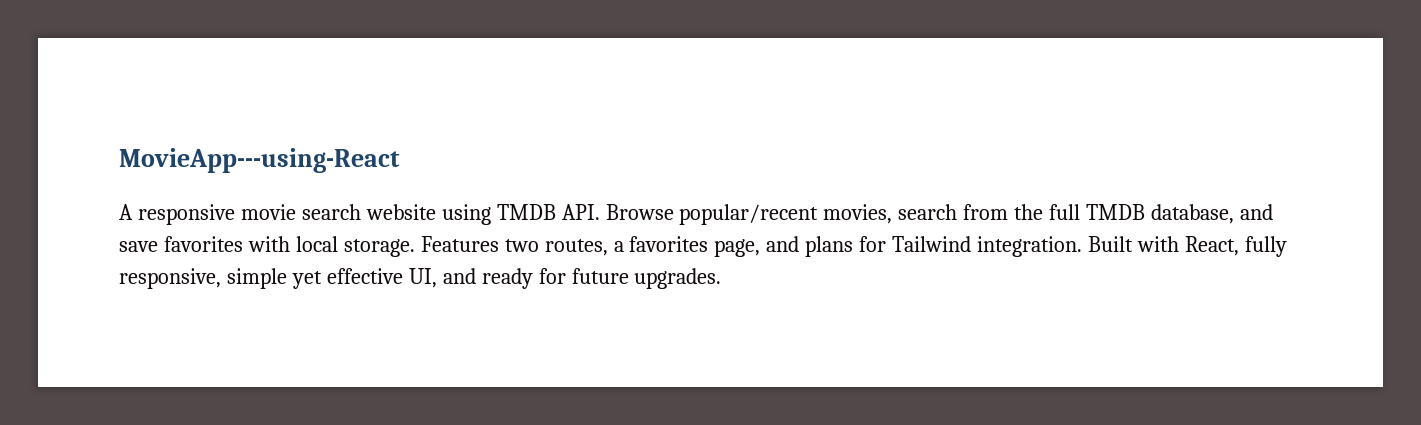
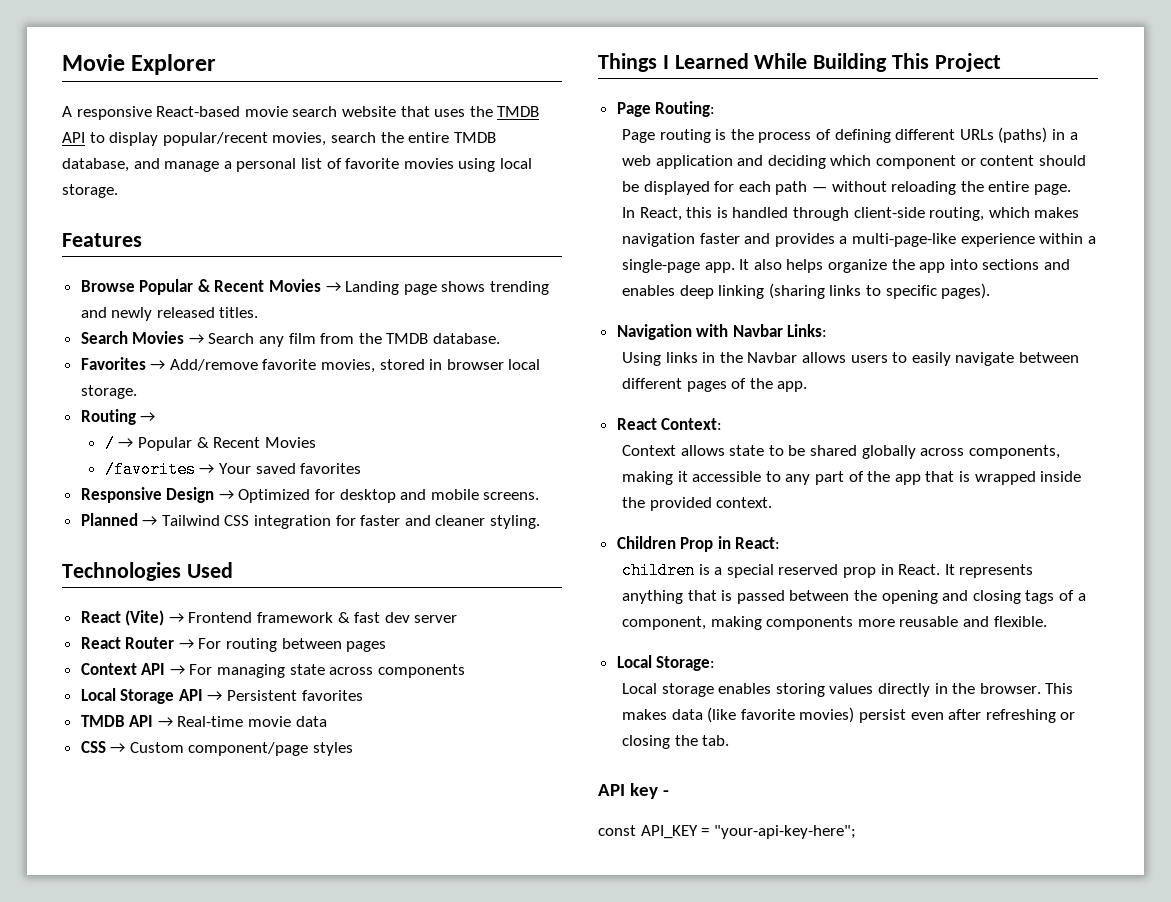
[119,148,400,173] MovieApp---using-React -> [62,54,217,75] Movie Explorer
(235, 214) none -> [156,106,241,117] React-based
[441,204,1273,225] [119,236,415,257] using TMDB API. Browse popular/recent movies, search from the full TMDB database, and save favorites with local storage. -> [400,106,540,117] [62,132,496,146] [62,158,532,172] [62,184,118,198] that uses the TMDB API to display popular/recent movies, search the entire TMDB database, and manage a personal list of favorite movies using local storage. //
[504,236,1287,257] [119,268,722,289] two routes, a favorites page, and plans for Tailwind integration. Built with React, fully responsive, simple yet effective UI, and ready for future upgrades. -> [80,279,550,295] [80,307,259,321] [80,331,501,347] [80,357,541,373] [80,385,137,399] [80,409,156,425] [104,435,316,452] [104,461,362,478] [80,487,540,503] [80,513,541,529] [62,562,233,581] [80,610,458,626] [80,637,387,652] [80,663,465,678] [80,688,363,704] [80,715,327,727] [80,741,354,756] [598,53,1001,72] [616,101,716,117] [622,127,1078,143] [622,155,1086,169] [622,181,1071,195] [622,207,1080,221] [622,233,1096,247] [622,259,1070,273] [622,283,991,299] [616,324,828,340] [622,352,1079,366] [622,378,808,392] [616,418,723,430] [622,445,1060,459] [622,471,1082,485] [622,497,773,511] [616,536,781,552] [622,562,1034,579] [622,590,1086,604] [622,616,1047,630] [616,655,716,671] [622,683,1074,697] [622,707,1076,723] [622,735,730,749] [598,783,670,799] [598,825,856,839] // Browse Popular & Recent Movies → Landing page shows trending and newly released titles. // Search Movies → Search any film from the TMDB database. // Favorites → Add/remove favorite movies, stored in browser local storage. // Routing → // / → Popular & Recent Movies // /favorites → Your saved favorites // Responsive Design → Optimized for desktop and mobile screens. // Planned → Tailwind CSS integration for faster and cleaner styling. // Technologies Used // React (Vite) → Frontend framework & fast dev server // React Router → For routing between pages // Context API → For managing state across components // Local Storage API → Persistent favorites // TMDB API → Real-time movie data // CSS → Custom component/page styles // Things I Learned While Building This Project // Page Routing: // Page routing is the process of defining different URLs (paths) in a web application and deciding which component or content should be displayed for each path — without reloading the entire page. // In React, this is handled through client-side routing, which makes navigation faster and provides a multi-page-like experience within a single-page app. It also helps organize the app into sections and enables deep linking (sharing links to specific pages). // Navigation with Navbar Links: // Using links in the Navbar allows users to easily navigate between different pages of the app. // React Context: // Context allows state to be shared globally across components, making it accessible to any part of the app that is wrapped inside the provided context. // Children Prop in React: // children is a special reserved prop in React. It represents anything that is passed between the opening and closing tags of a component, making components more reusable and flexible. // Local Storage: // Local storage enables storing values directly in the browser. This makes data (like favorite movies) persist even after refreshing or closing the tab. // API key - // const API_KEY = "your-api-key-here";

